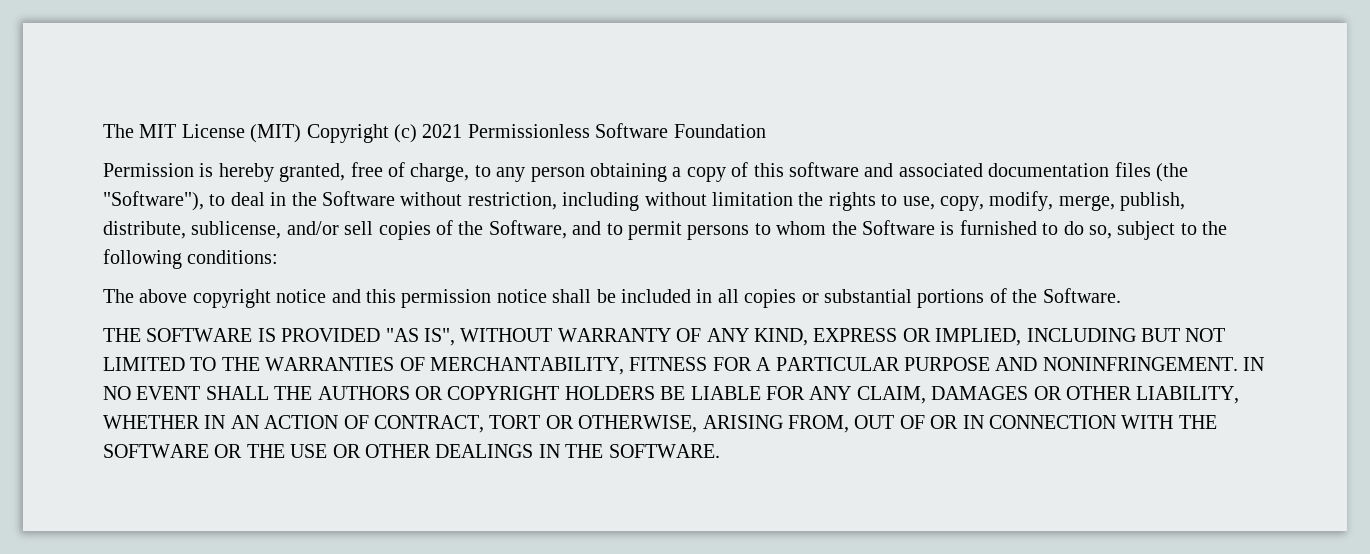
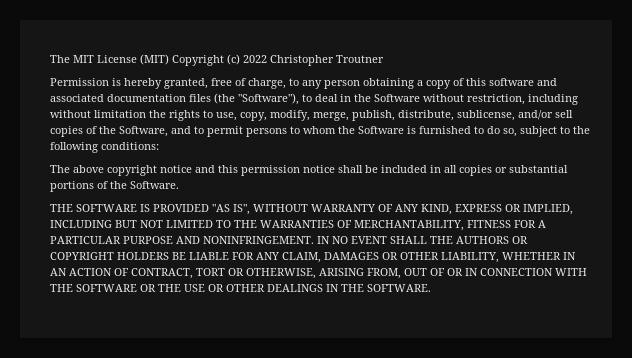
[422,123,766,138] 2021 Permissionless Software Foundation -> [243,55,384,66] 2022 Christopher Troutner

